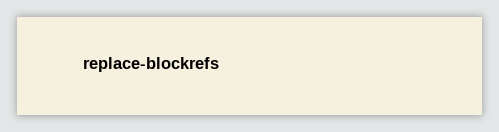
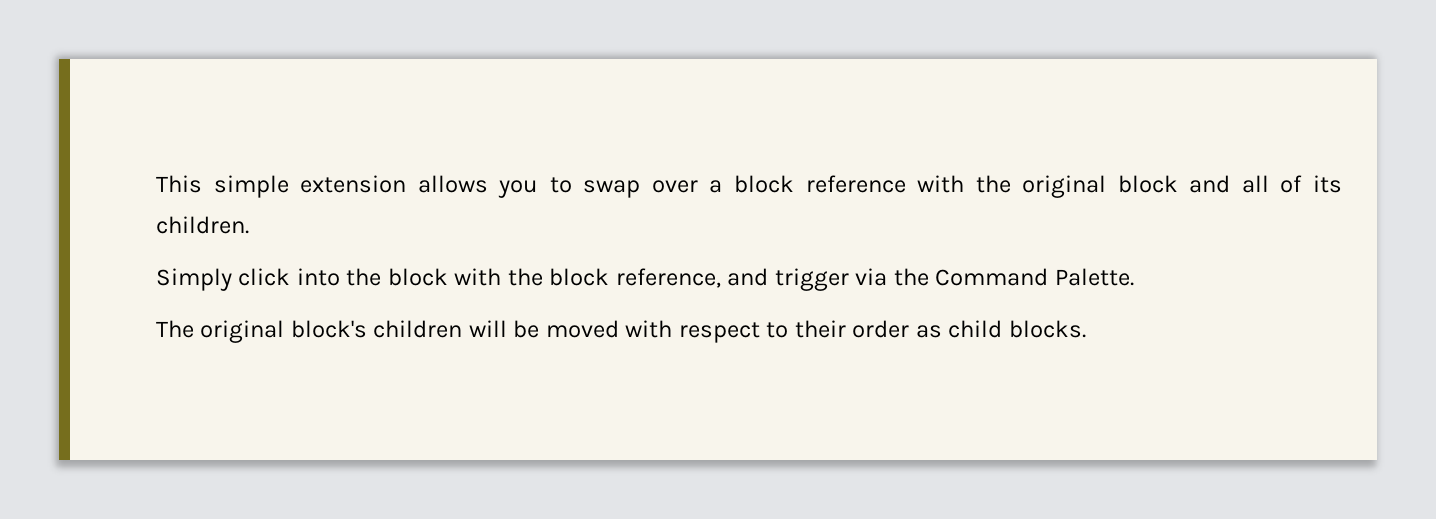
[83,57,219,72] replace-blockrefs -> [156,175,1343,198] [156,216,249,234] [156,268,1134,291] [156,320,1086,343] This simple extension allows you to swap over a block reference with the original block and all of its children. // Simply click into the block with the block reference, and trigger via the Command Palette. // The original block's children will be moved with respect to their order as child blocks.

